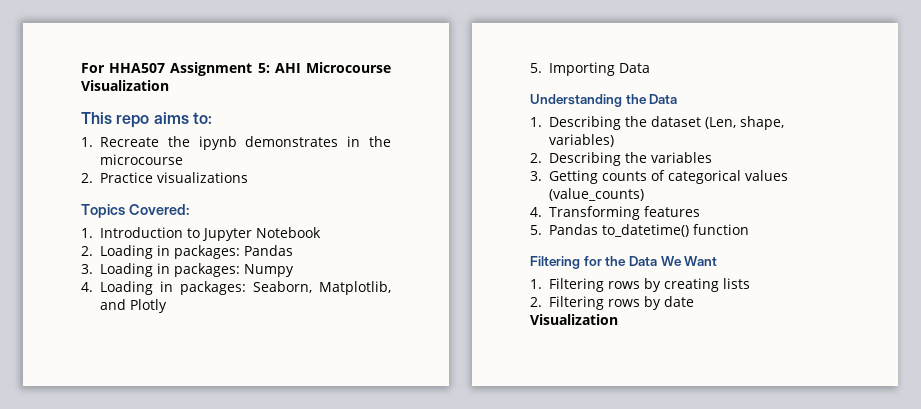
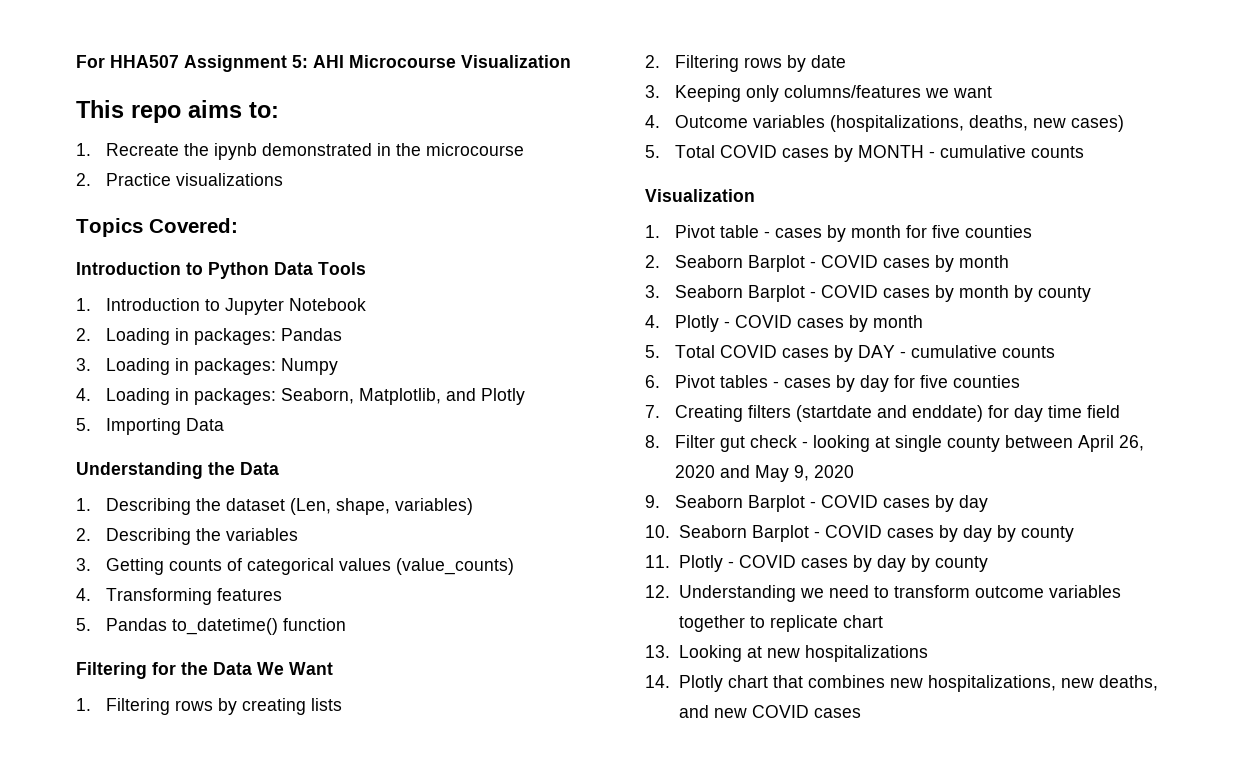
[245,136,339,147] demonstrates -> [262,143,373,156] demonstrated
(189, 209) none -> [76,262,366,279] // Introduction to Python Data Tools
[530,314,618,325] Visualization -> [645,85,993,102] [645,115,1125,132] [645,145,1085,162] [645,189,755,202] [645,225,1033,242] [645,255,1010,272] [645,285,1092,302] [645,315,924,332] [645,345,1056,362] [645,375,1021,392] [645,405,1121,422] [645,435,1145,452] [675,465,855,482] [645,495,989,512] [645,525,1074,542] [645,555,988,572] [645,585,1121,602] [678,615,883,632] [645,645,928,662] [645,675,1158,692] [678,705,861,718] 3. Keeping only columns/features we want // 4. Outcome variables (hospitalizations, deaths, new cases) // 5. Total COVID cases by MONTH - cumulative counts // Visualization // 1. Pivot table - cases by month for five counties // 2. Seaborn Barplot - COVID cases by month // 3. Seaborn Barplot - COVID cases by month by county // 4. Plotly - COVID cases by month // 5. Total COVID cases by DAY - cumulative counts // 6. Pivot tables - cases by day for five counties // 7. Creating filters (startdate and enddate) for day time field // 8. Filter gut check - looking at single county between April 26, 2020 and May 9, 2020 // 9. Seaborn Barplot - COVID cases by day // 10. Seaborn Barplot - COVID cases by day by county // 11. Plotly - COVID cases by day by county // 12. Understanding we need to transform outcome variables together to replicate chart // 13. Looking at new hospitalizations // 14. Plotly chart that combines new hospitalizations, new deaths, and new COVID cases

